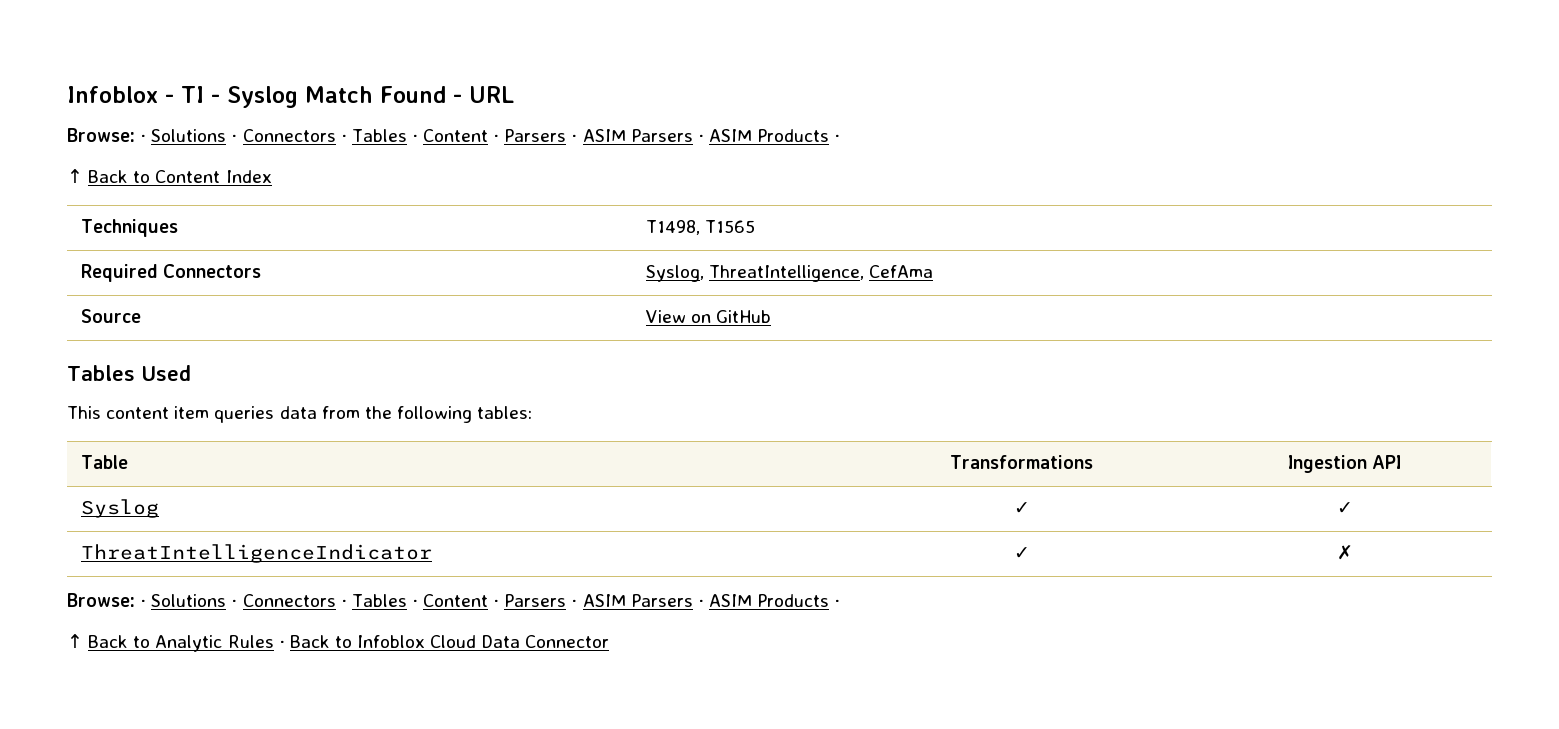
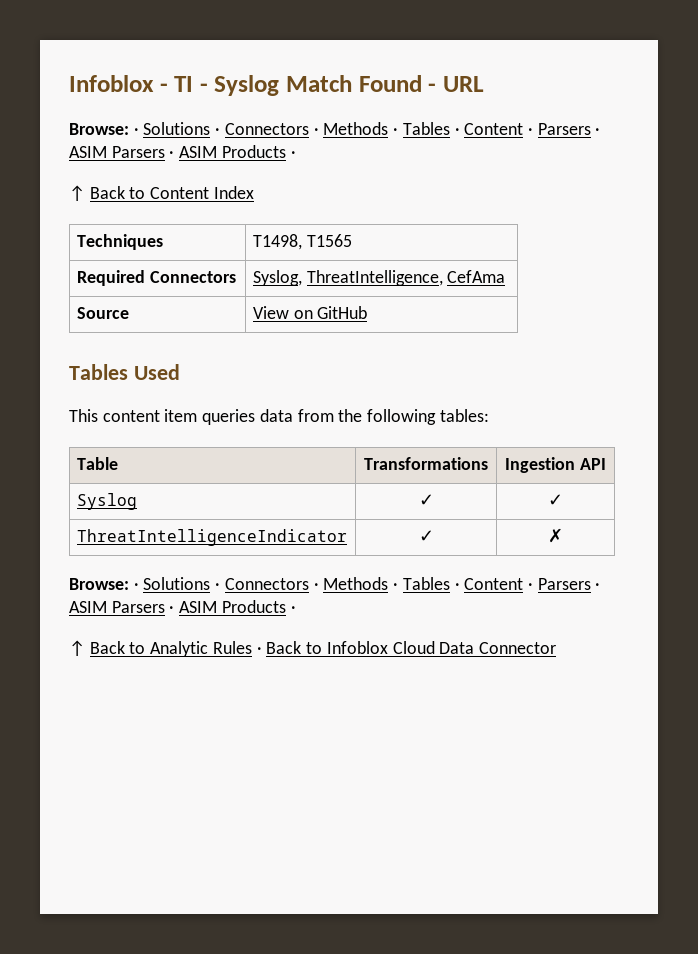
(347, 138) none -> [323,122,399,135] Methods ·
(347, 603) none -> [323,577,399,590] Methods ·

